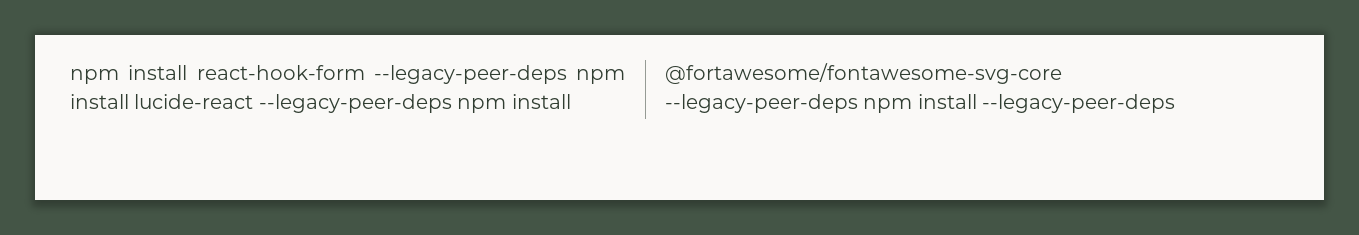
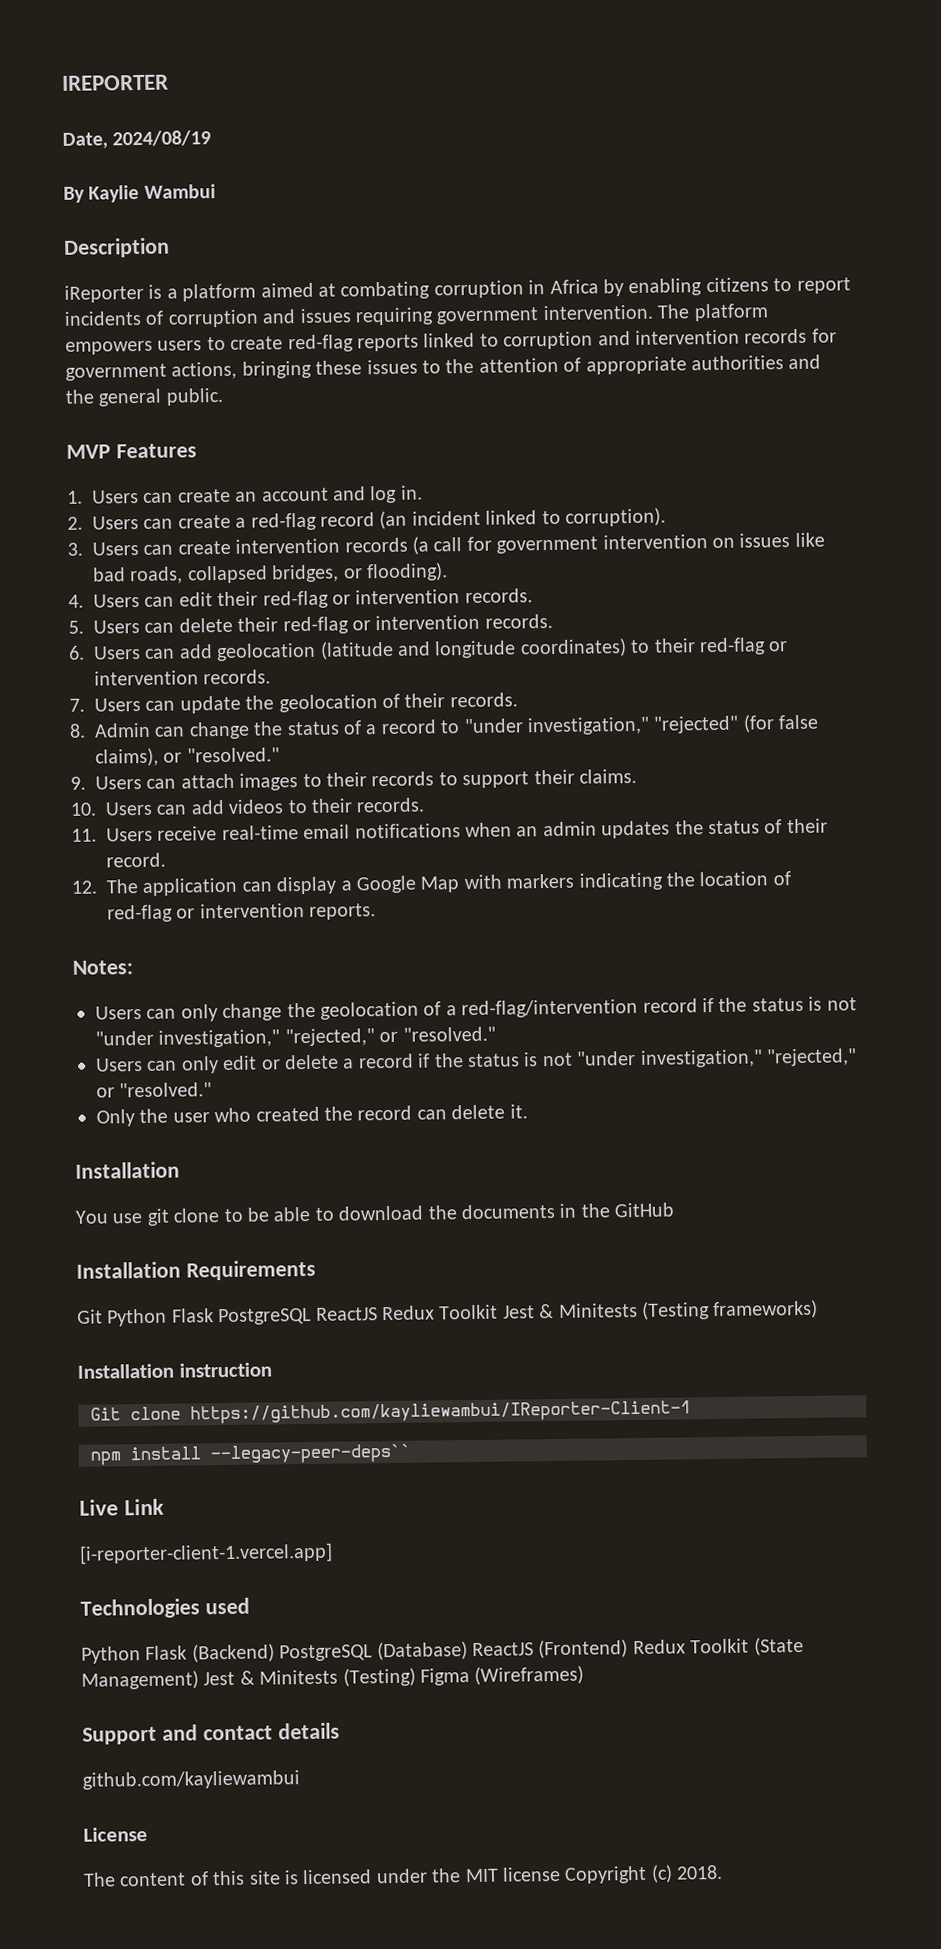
[70,65,625,84] [70,94,571,113] [665,63,1062,84] [665,94,1176,113] npm install react-hook-form --legacy-peer-deps npm install lucide-react --legacy-peer-deps npm install @fortawesome/fontawesome-svg-core --legacy-peer-deps npm install --legacy-peer-deps -> [61,74,169,91] [62,130,212,149] [63,184,216,203] [63,237,170,258] [64,277,851,303] [64,303,769,328] [65,328,837,355] [65,354,822,381] [65,387,224,407] [66,443,197,459] [67,485,423,504] [67,507,666,531] [67,532,825,556] [93,562,448,585] [68,588,533,609] [68,613,553,635] [68,637,789,662] [94,669,272,686] [69,692,518,714] [69,714,820,740] [95,747,280,767] [70,768,637,791] [70,797,426,816] [71,818,828,842] [106,852,166,868] [71,871,791,896] [107,903,377,923] [72,960,133,975] [95,996,857,1022] [95,1026,496,1048] [95,1048,857,1074] [96,1082,213,1098] [96,1104,528,1127] [75,1161,180,1179] [75,1202,675,1226] [76,1259,316,1281] [77,1299,819,1327] [77,1362,272,1379] [90,1400,691,1425] [90,1443,411,1466] [79,1498,165,1516] [79,1542,333,1565] [80,1597,250,1619] [81,1636,804,1664] [81,1665,585,1690] [82,1722,340,1745] [82,1770,300,1790] [83,1827,148,1842] [83,1864,724,1887] IREPORTER // Date, 2024/08/19 // By Kaylie Wambui // Description // iReporter is a platform aimed at combating corruption in Africa by enabling citizens to report incidents of corruption and issues requiring government intervention. The platform empowers users to create red-flag reports linked to corruption and intervention records for government actions, bringing these issues to the attention of appropriate authorities and the general public. // MVP Features // 1. Users can create an account and log in. // 2. Users can create a red-flag record (an incident linked to corruption). // 3. Users can create intervention records (a call for government intervention on issues like bad roads, collapsed bridges, or flooding). // 4. Users can edit their red-flag or intervention records. // 5. Users can delete their red-flag or intervention records. // 6. Users can add geolocation (latitude and longitude coordinates) to their red-flag or intervention records. // 7. Users can update the geolocation of their records. // 8. Admin can change the status of a record to "under investigation," "rejected" (for false claims), or "resolved." // 9. Users can attach images to their records to support their claims. // 10. Users can add videos to their records. // 11. Users receive real-time email notifications when an admin updates the status of their record. // 12. The application can display a Google Map with markers indicating the location of red-flag or intervention reports. // Notes: // Users can only change the geolocation of a red-flag/intervention record if the status is not "under investigation," "rejected," or "resolved." // Users can only edit or delete a record if the status is not "under investigation," "rejected," or "resolved." // Only the user who created the record can delete it. // Installation // You use git clone to be able to download the documents in the GitHub // Installation Requirements // Git Python Flask PostgreSQL ReactJS Redux Toolkit Jest & Minitests (Testing frameworks) // Installation instruction // Git clone https://github.com/kayliewambui/IReporter-Client-1 // npm install --legacy-peer-deps`` // Live Link // [i-reporter-client-1.vercel.app] // Technologies used // Python Flask (Backend) PostgreSQL (Database) ReactJS (Frontend) Redux Toolkit (State Management) Jest & Minitests (Testing) Figma (Wireframes) // Support and contact details // github.com/kayliewambui // License // The content of this site is licensed under the MIT license Copyright (c) 2018.

